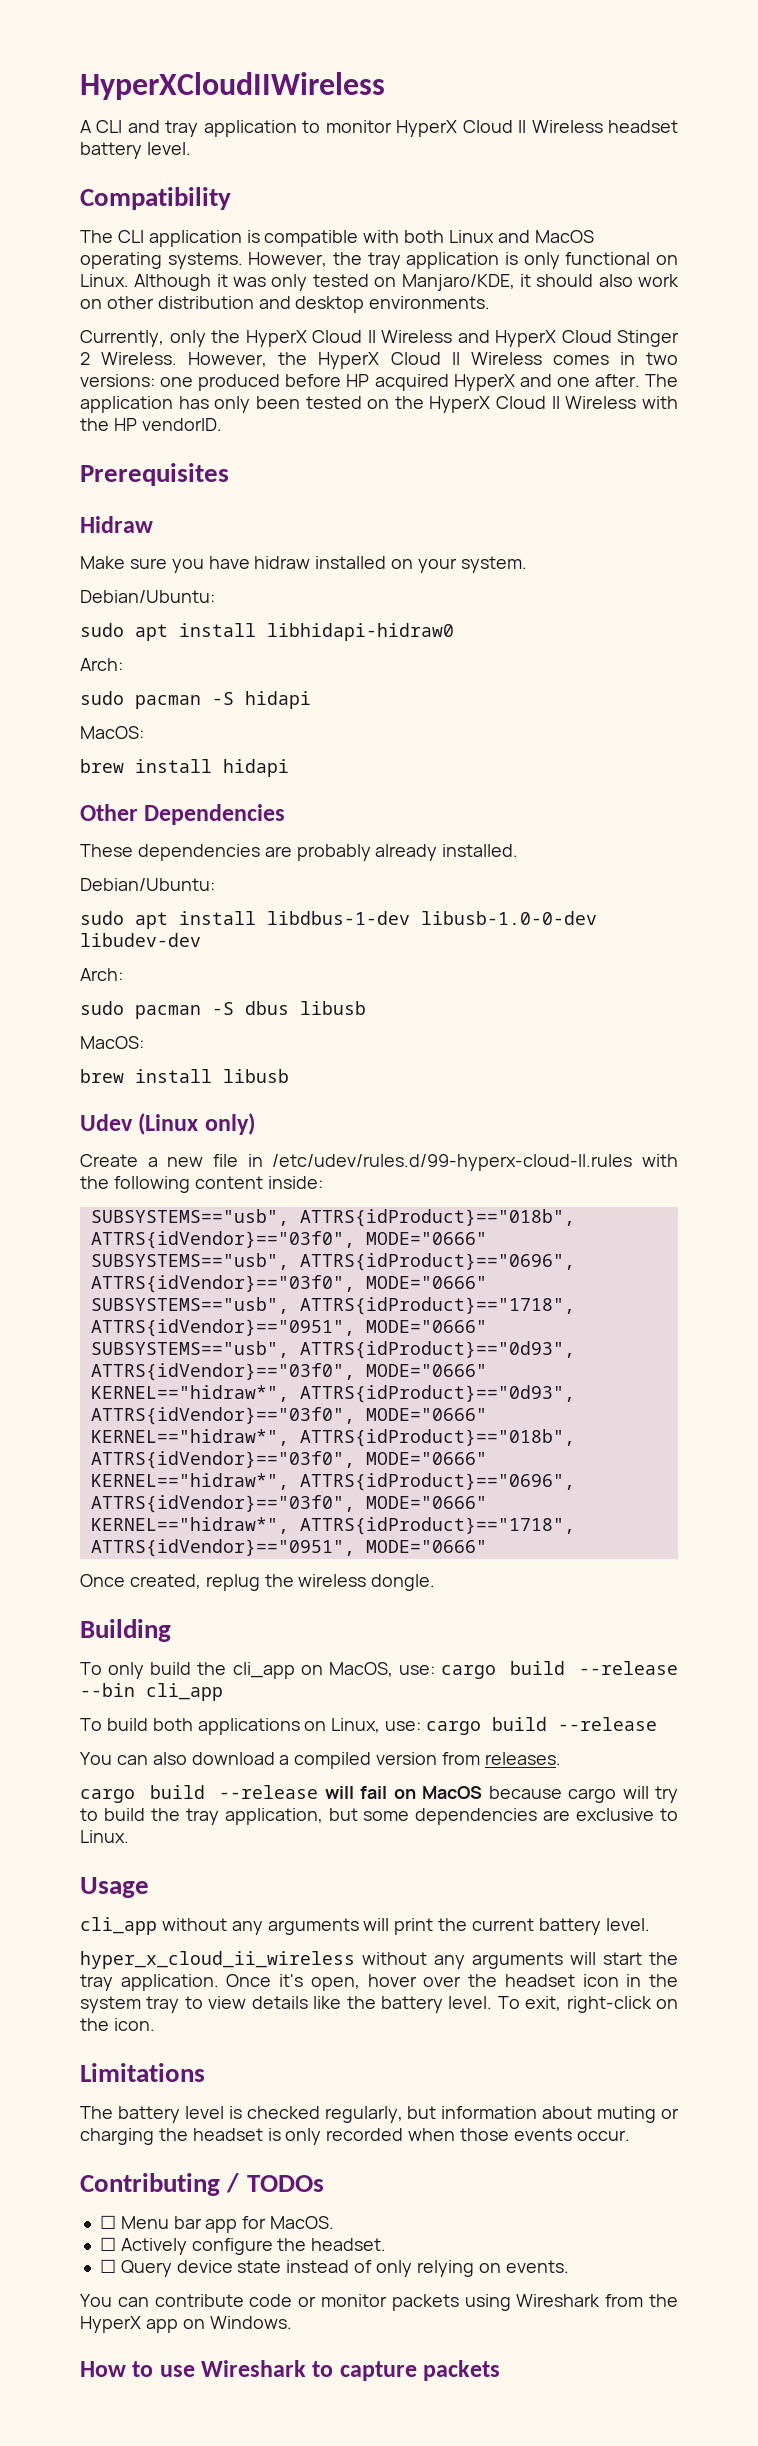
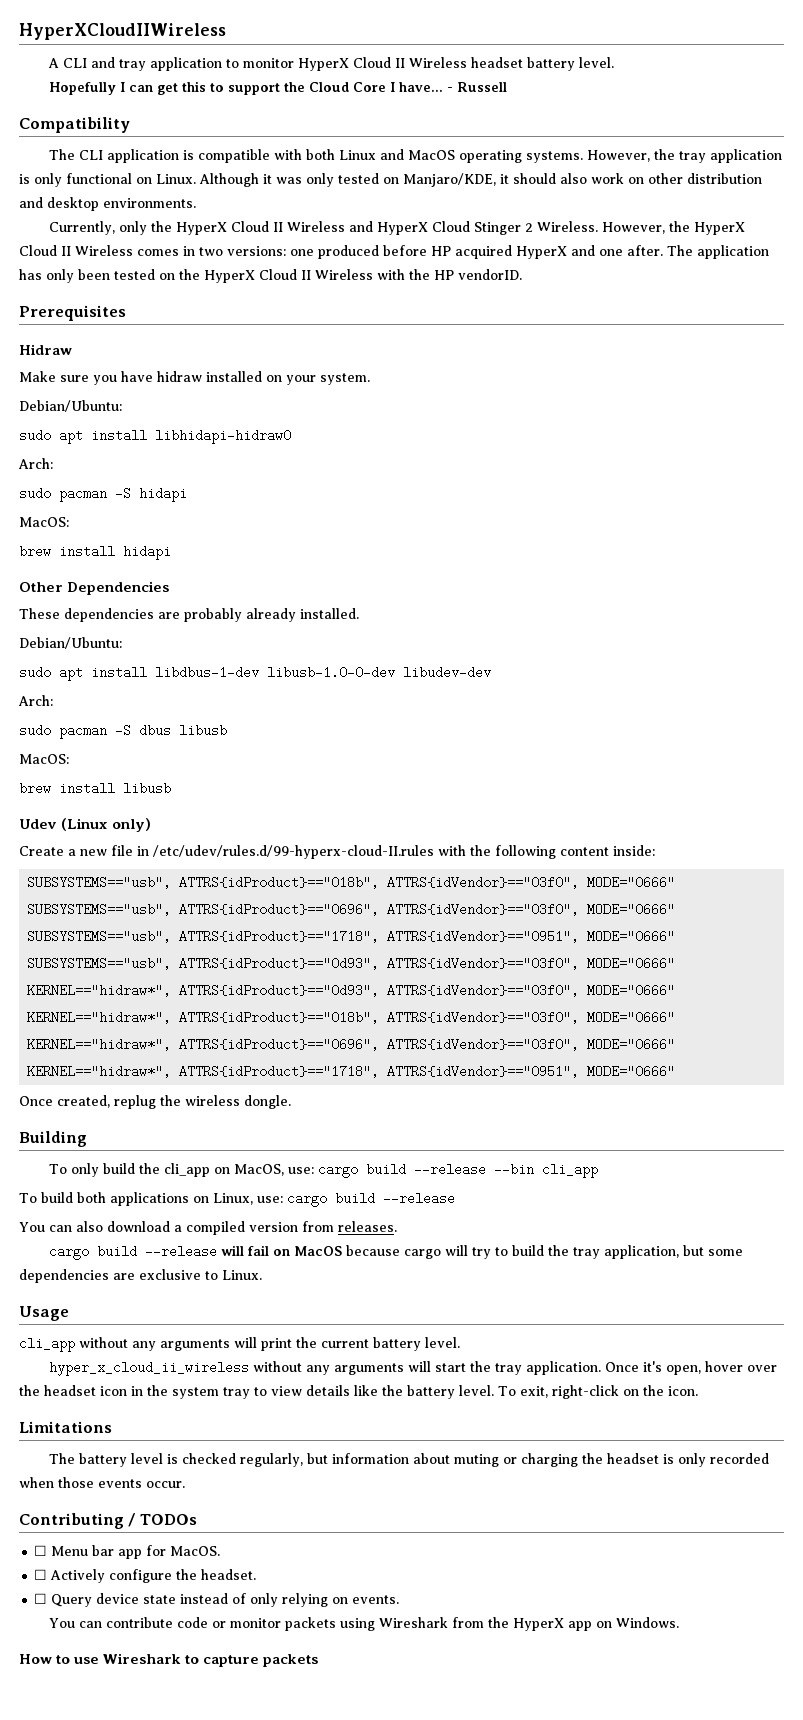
(191, 148) none -> [49,81,508,95] // Hopefully I can get this to support the Cloud Core I have... - Russell

